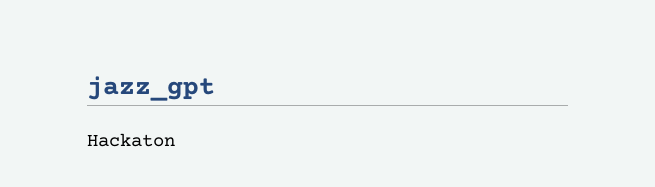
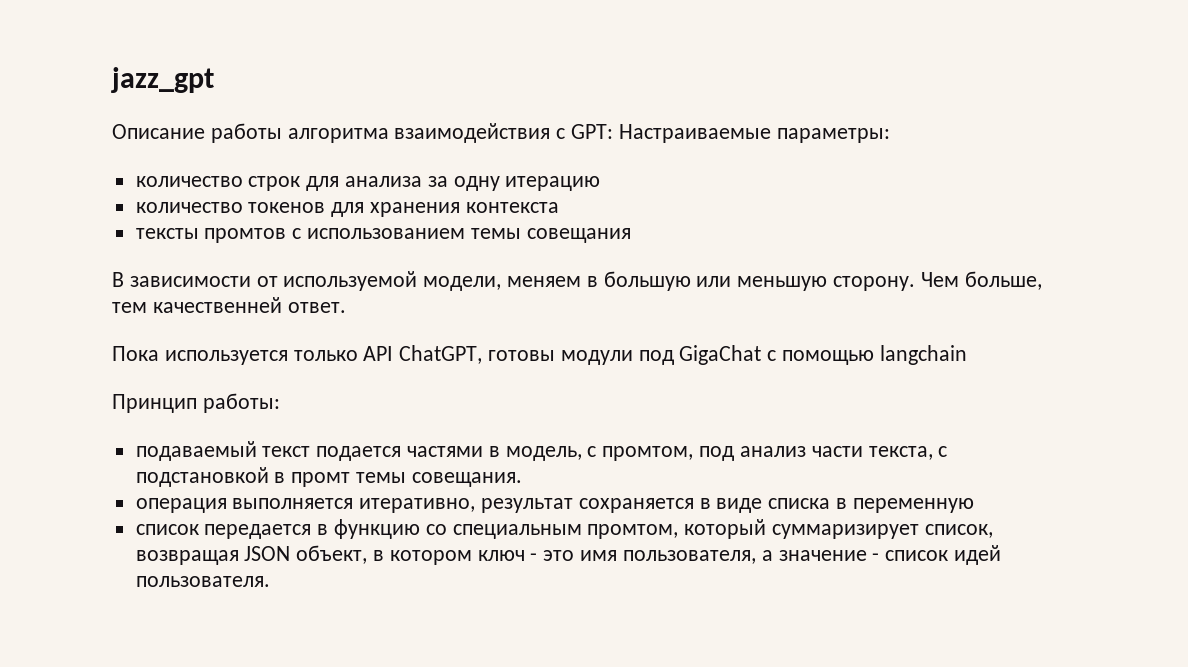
[87,133,175,147] Hackaton -> [112,123,890,143] [135,176,601,191] [135,202,559,217] [135,228,631,243] [112,271,1042,291] [112,297,346,313] [112,345,967,365] [112,393,280,413] [135,441,948,461] [135,467,522,487] [135,498,974,513] [135,519,993,539] [135,545,1001,565] [135,576,270,587] Описание работы алгоритма взаимодействия с GPT: Настраиваемые параметры: // количество строк для анализа за одну итерацию // количество токенов для хранения контекста // тексты промтов с использованием темы совещания // В зависимости от используемой модели, меняем в большую или меньшую сторону. Чем больше, тем качественней ответ. // Пока используется только API ChatGPT, готовы модули под GigaChat с помощью langchain // Принцип работы: // подаваемый текст подается частями в модель, с промтом, под анализ части текста, с подстановкой в промт темы совещания. // операция выполняется итеративно, результат сохраняется в виде списка в переменную // список передается в функцию со специальным промтом, который суммаризирует список, возвращая JSON объект, в котором ключ - это имя пользователя, а значение - список идей пользователя.

